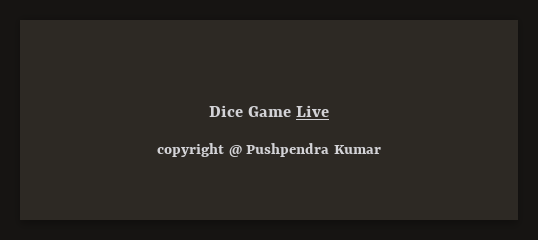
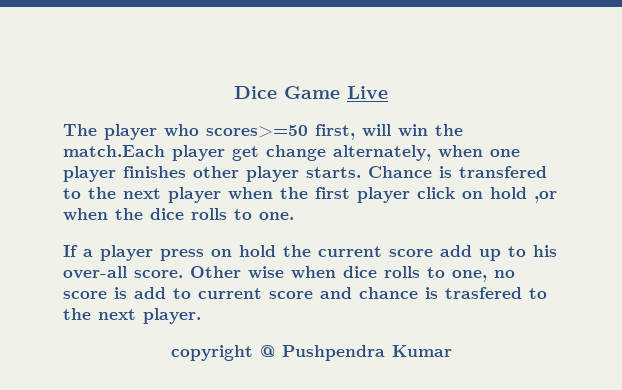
(330, 111) none -> [63,124,463,140] [63,145,520,161] [63,166,547,182] [63,187,557,203] [63,208,294,221] [63,245,557,261] [63,266,515,282] [63,287,547,299] [63,308,201,324] // The player who scores>=50 first, will win the match.Each player get change alternately, when one player finishes other player starts. Chance is transfered to the next player when the first player click on hold ,or when the dice rolls to one. // If a player press on hold the current score add up to his over-all score. Other wise when dice rolls to one, no score is add to current score and chance is trasfered to the next player.

